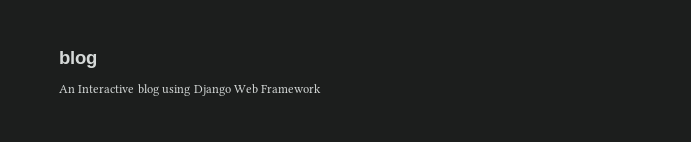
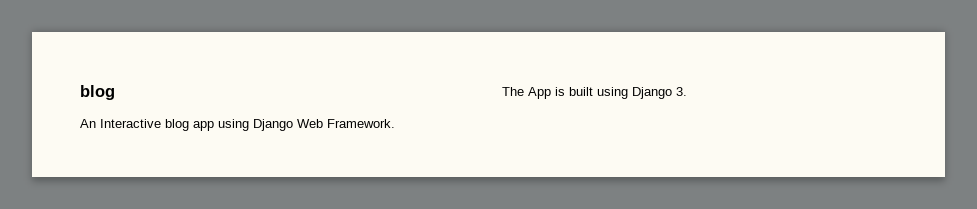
(159, 90) none -> [193,121,214,131] app
[261,84,322,93] Framework -> [327,119,395,128] [502,87,687,99] Framework. // The App is built using Django 3.

